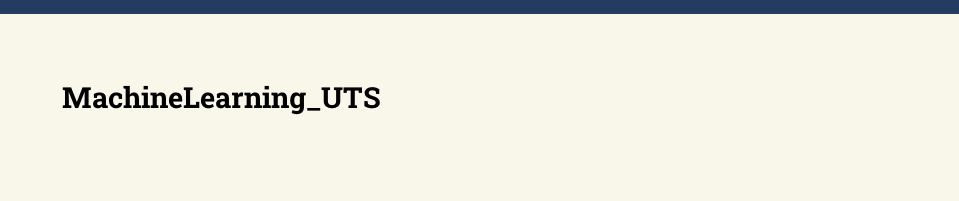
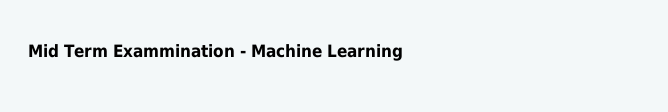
[62,85,381,115] MachineLearning_UTS -> [28,44,403,61] Mid Term Exammination - Machine Learning

